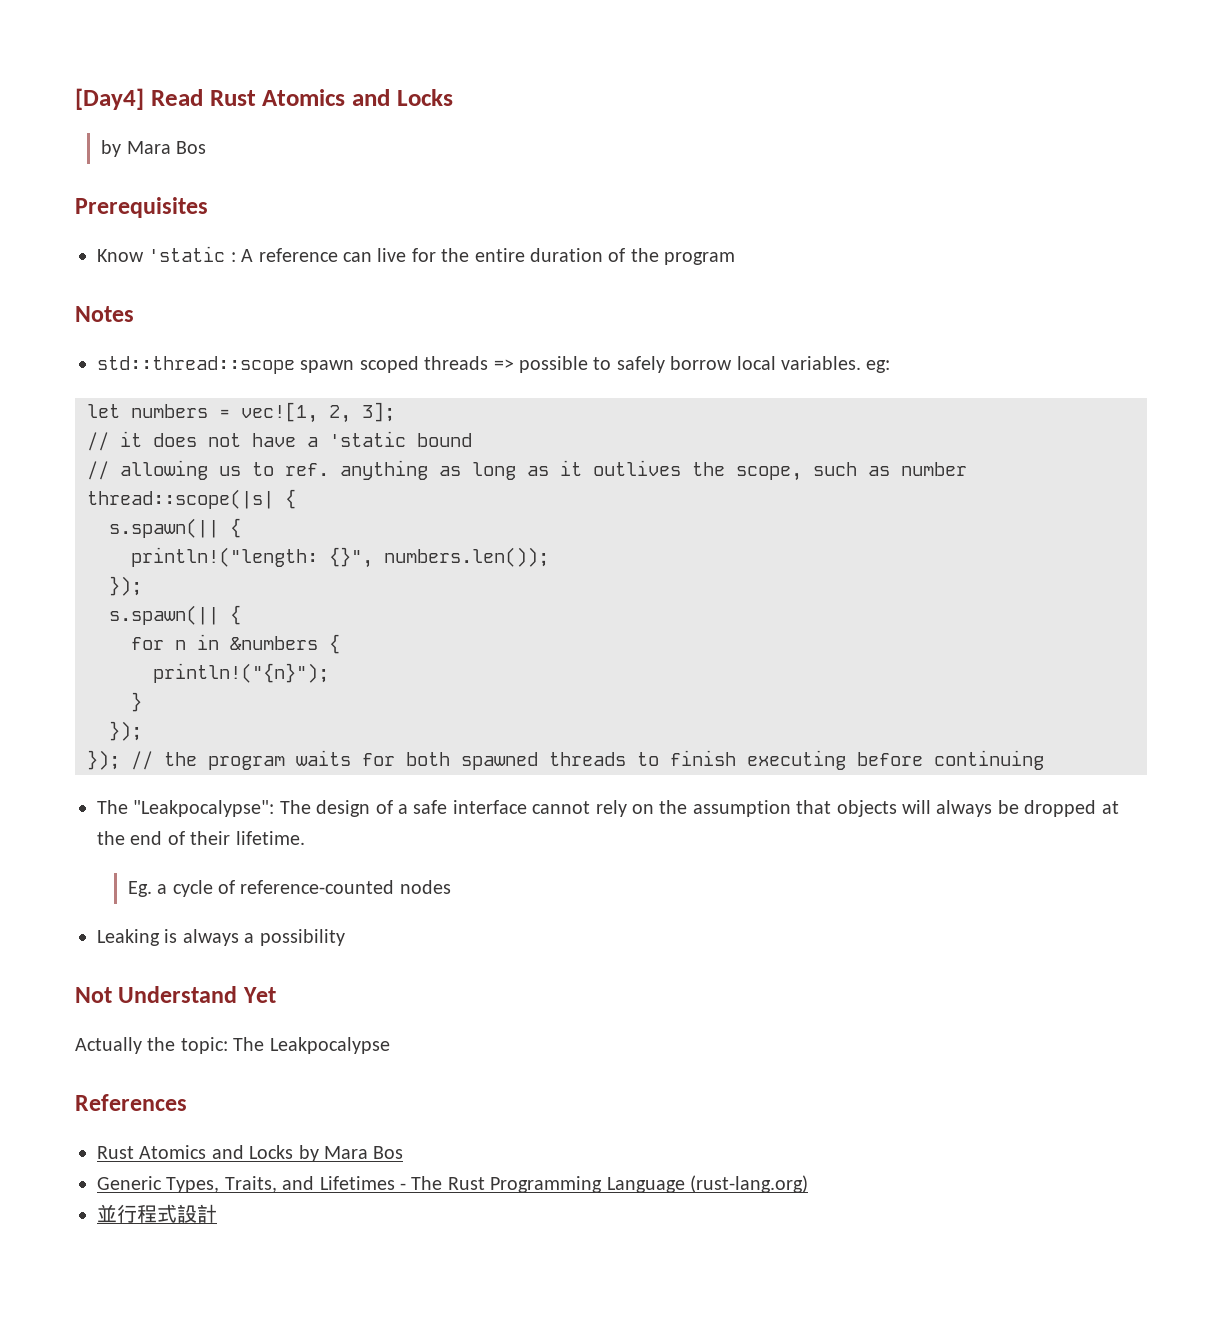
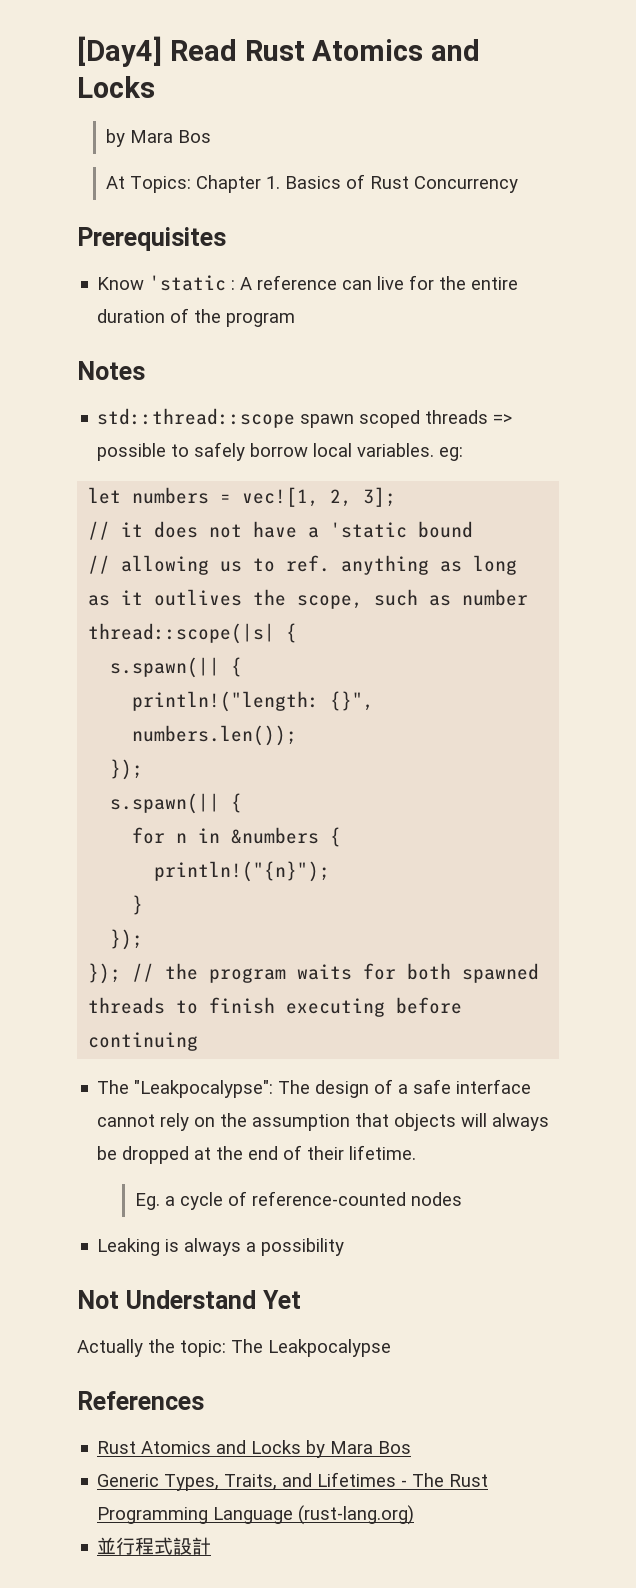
(207, 147) none -> [105,174,518,193] // At Topics: Chapter 1. Basics of Rust Concurrency

